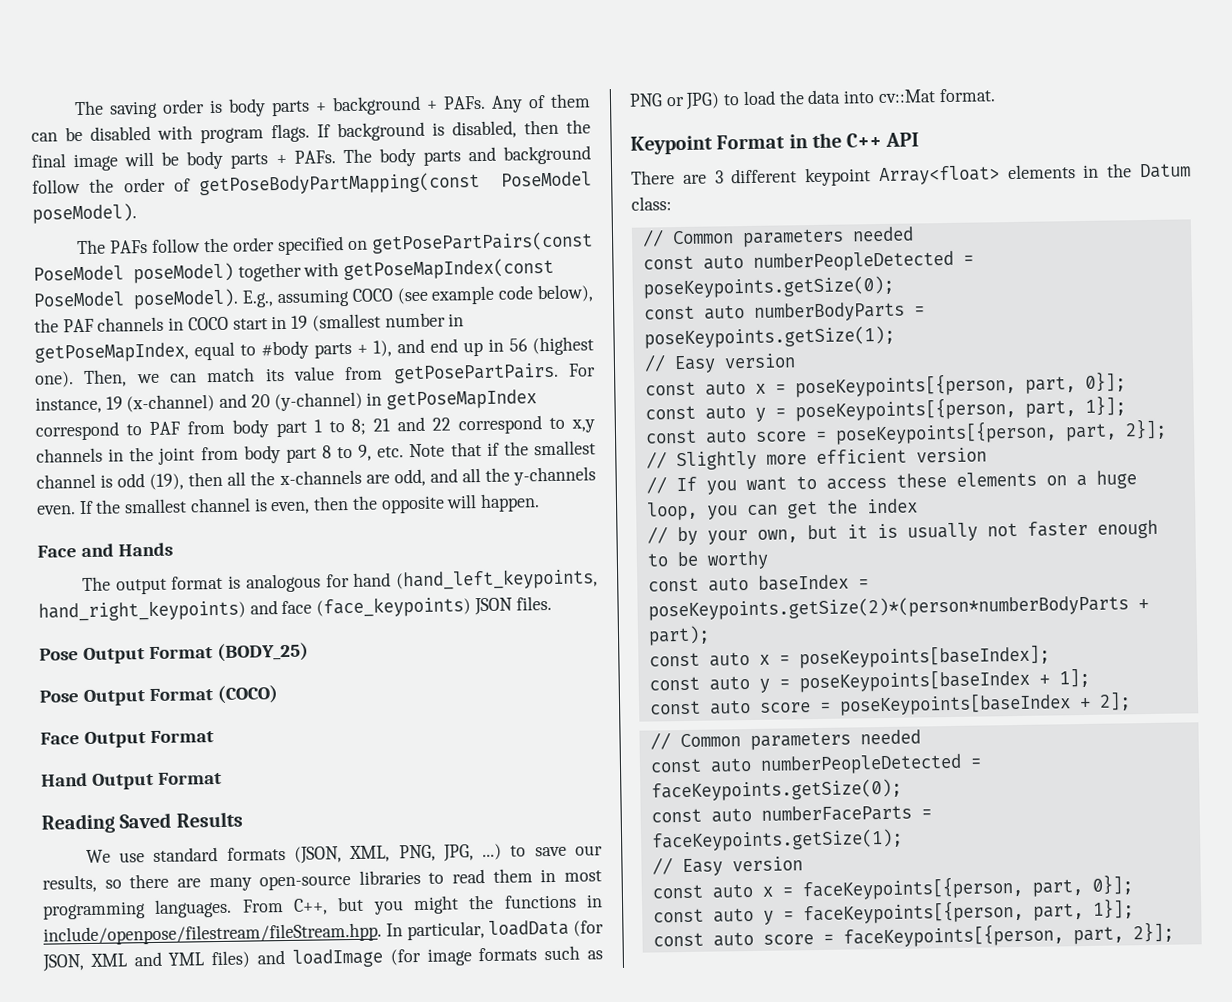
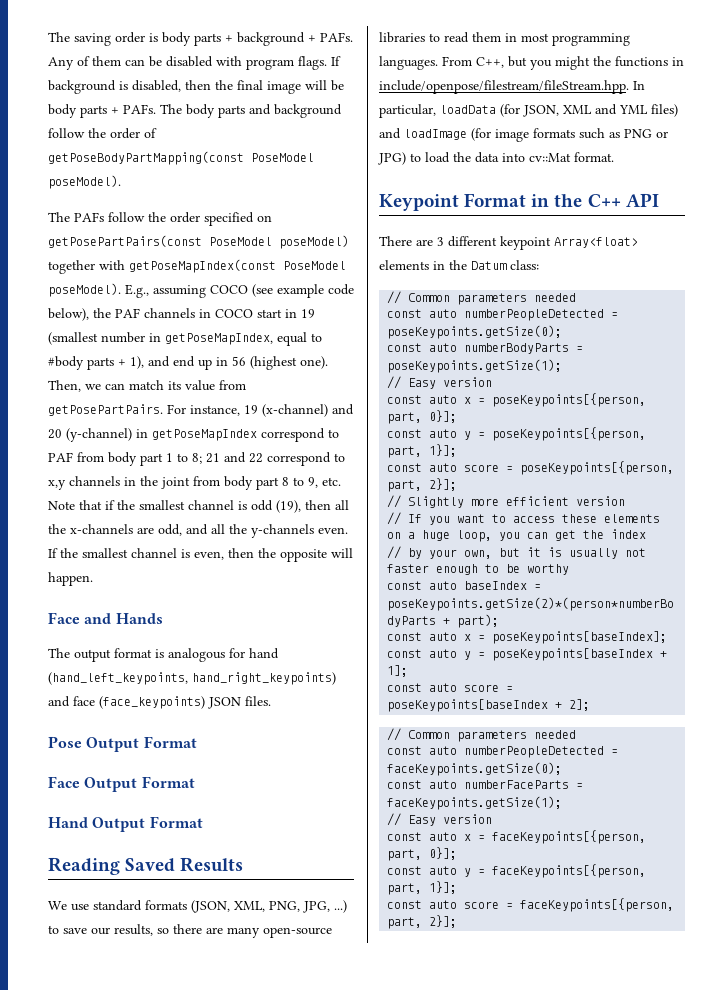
[216,642,309,663] [39,685,278,707] (BODY_25) // Pose Output Format (COCO) -> (197, 742) none

